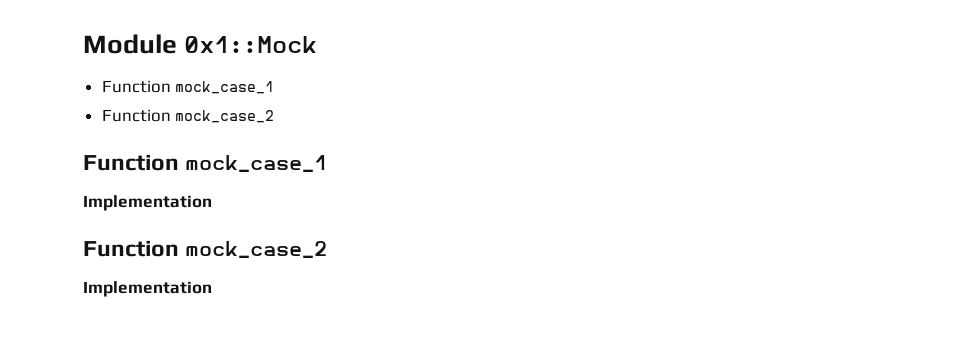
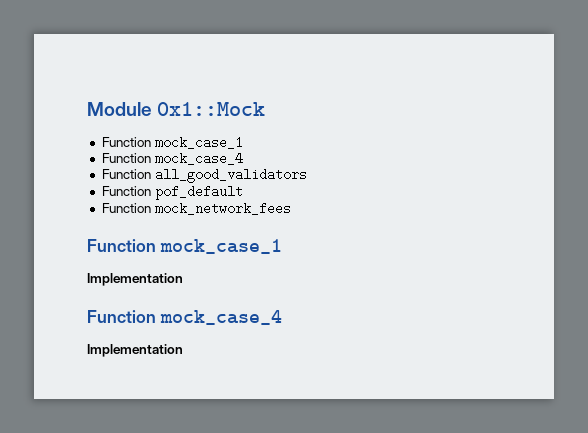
[175,110,275,123] mock_case_2 -> [154,152,243,165] [101,168,307,183] [101,185,243,200] [101,202,291,215] mock_case_4 // Function all_good_validators // Function pof_default // Function mock_network_fees
[185,241,328,258] mock_case_2 -> [159,310,282,325] mock_case_4

